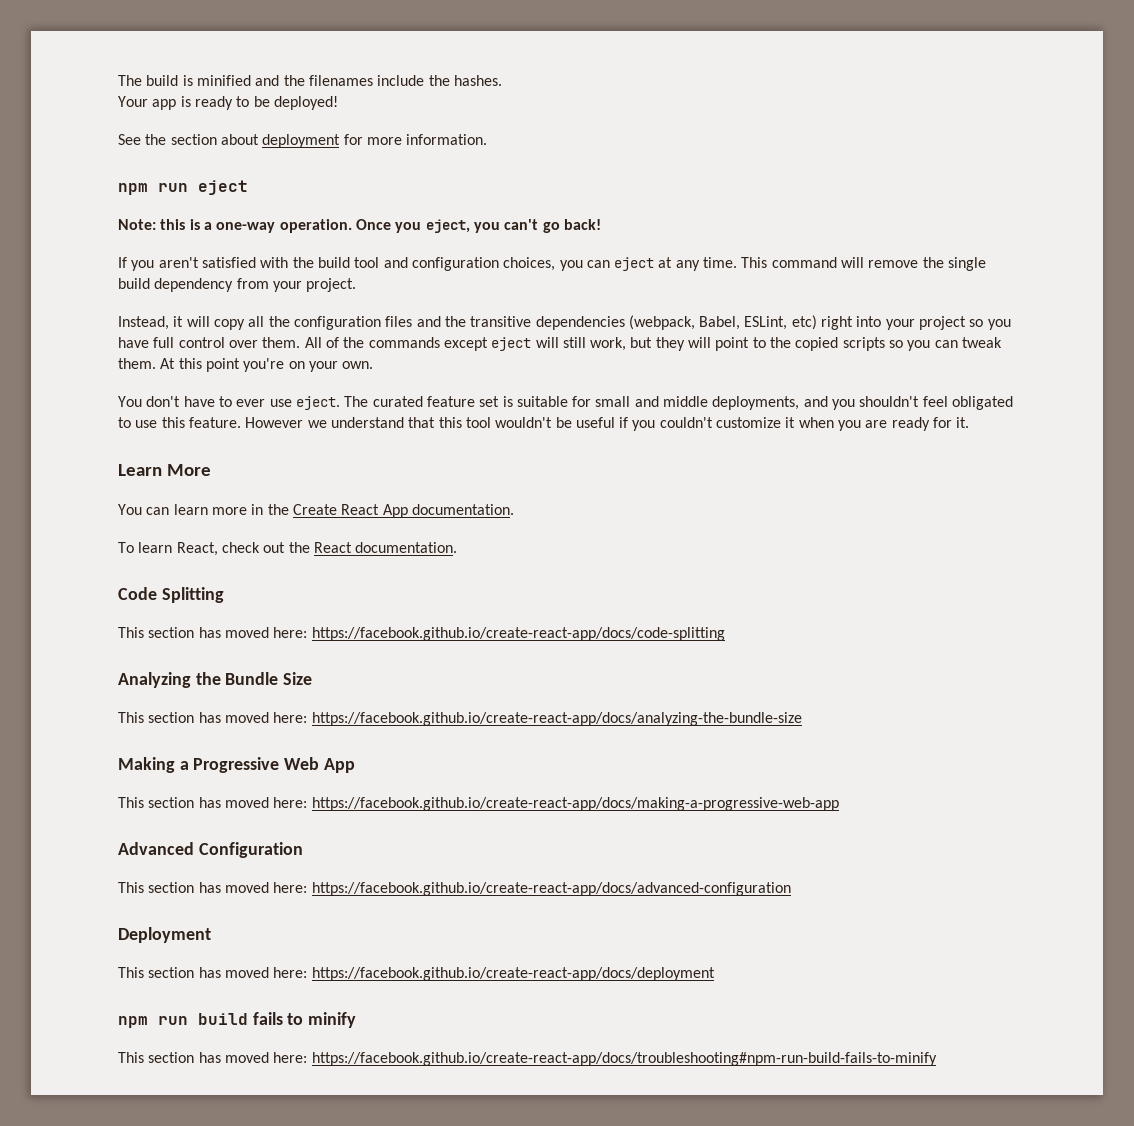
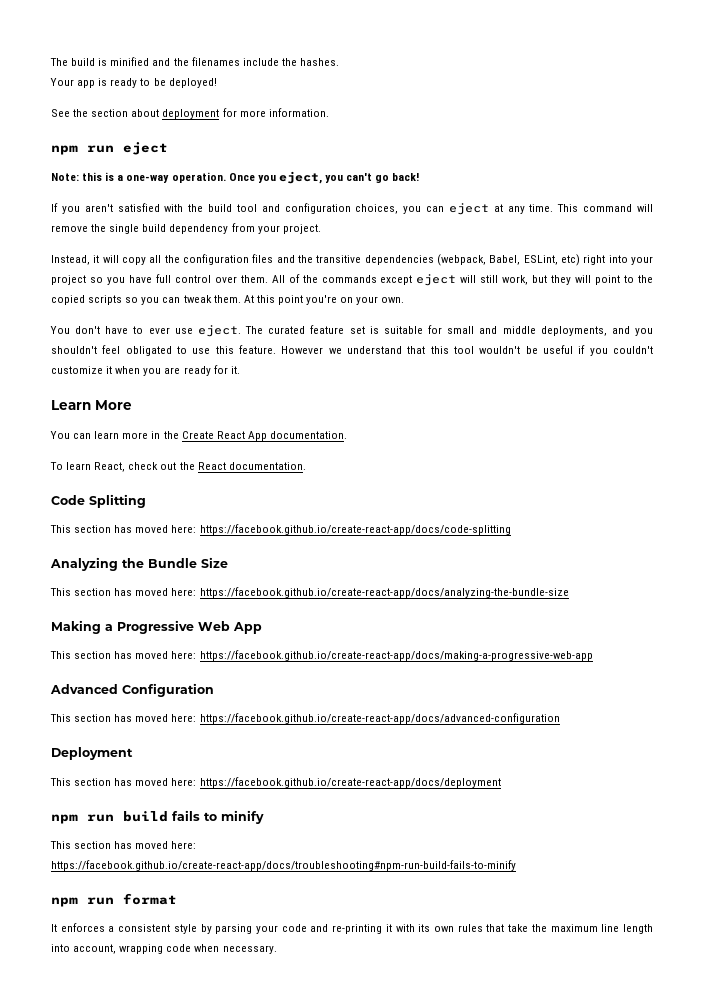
(937, 1059) none -> [51,893,177,907] [51,923,653,934] [51,944,277,954] // npm run format // It enforces a consistent style by parsing your code and re-printing it with its own rules that take the maximum line length into account, wrapping code when necessary.

